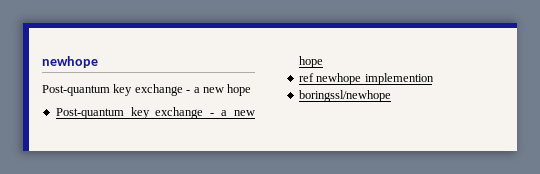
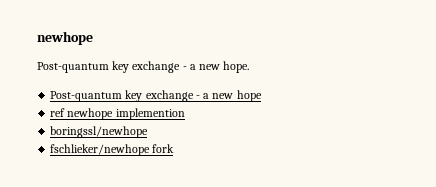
[227,84,252,96] hope -> [223,61,250,73] hope.
(391, 96) none -> [50,144,175,156] // fschlieker/newhope fork

